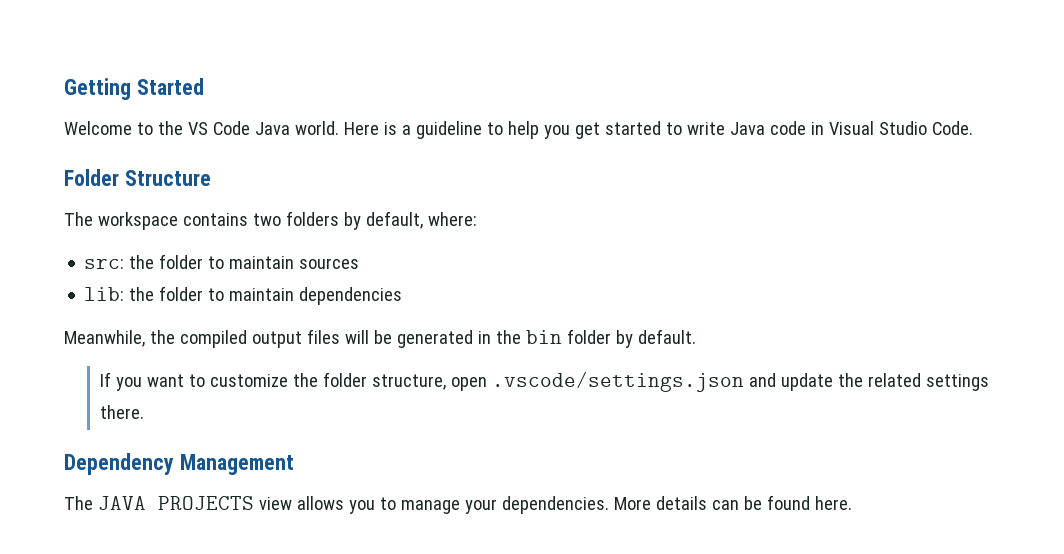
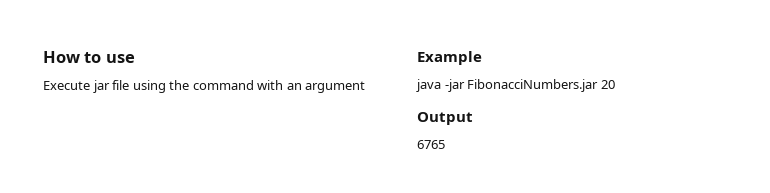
[64,78,204,100] [64,121,973,139] [64,169,211,186] [64,211,477,230] [84,254,360,269] [84,286,403,305] [64,329,696,348] [100,371,990,392] [100,405,145,419] [64,453,294,475] [64,495,852,514] Getting Started // Welcome to the VS Code Java world. Here is a guideline to help you get started to write Java code in Visual Studio Code. // Folder Structure // The workspace contains two folders by default, where: // src: the folder to maintain sources // lib: the folder to maintain dependencies // Meanwhile, the compiled output files will be generated in the bin folder by default. // If you want to customize the folder structure, open .vscode/settings.json and update the related settings there. // Dependency Management // The JAVA PROJECTS view allows you to manage your dependencies. More details can be found here. -> [43,51,135,63] [43,80,366,93] [417,51,482,65] [416,79,615,92] [417,112,473,125] [417,140,445,149] How to use // Execute jar file using the command with an argument // Example // java -jar FibonacciNumbers.jar 20 // Output // 6765

